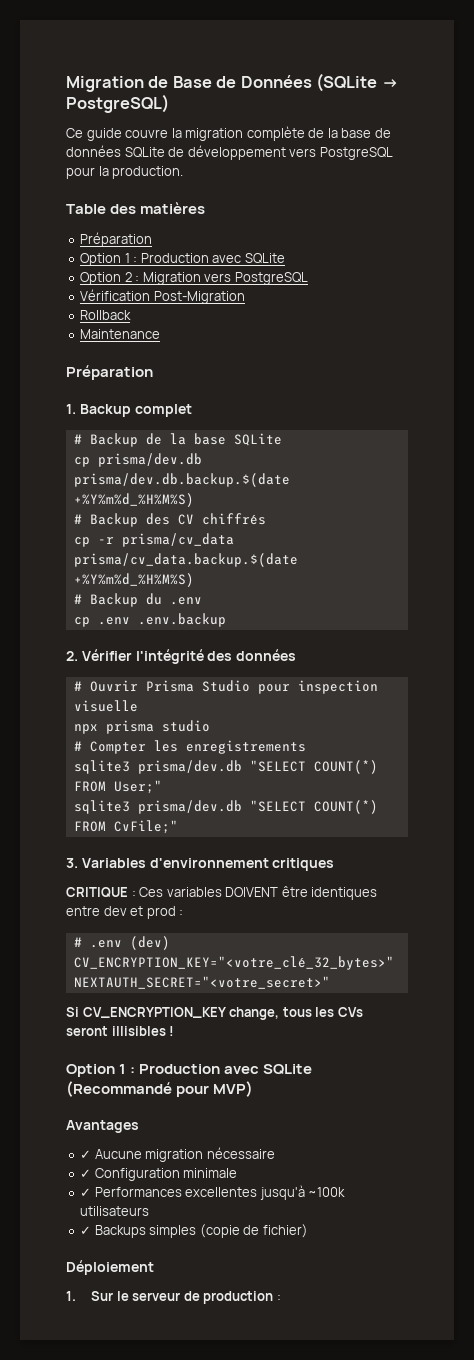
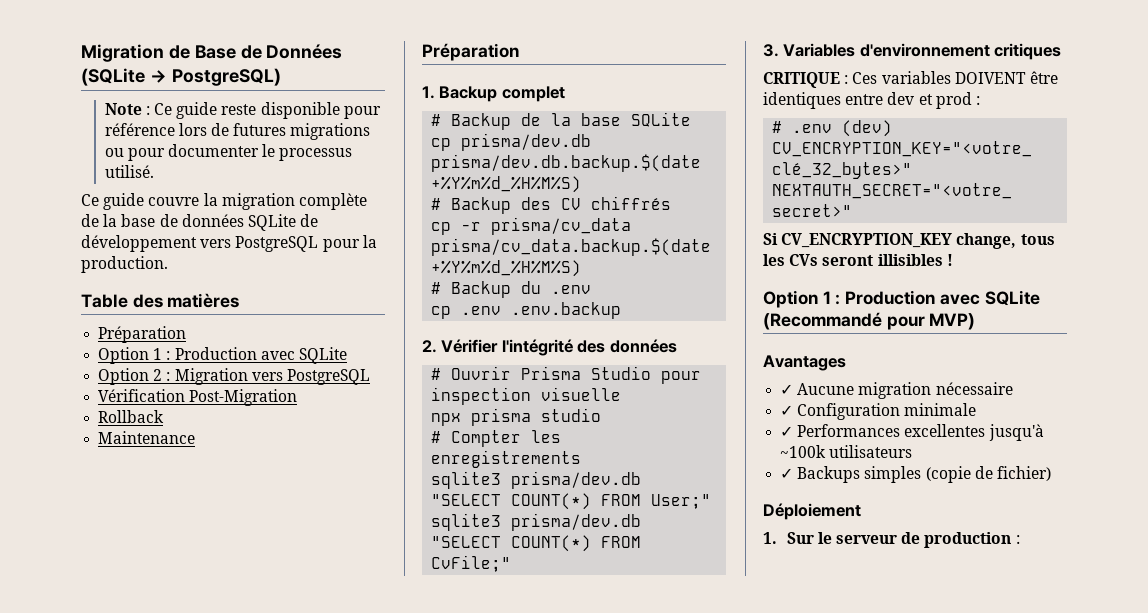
(169, 103) none -> [104,102,381,119] [104,123,371,140] [104,144,353,161] [104,165,154,178] // Note : Ce guide reste disponible pour référence lors de futures migrations ou pour documenter le processus utilisé.

